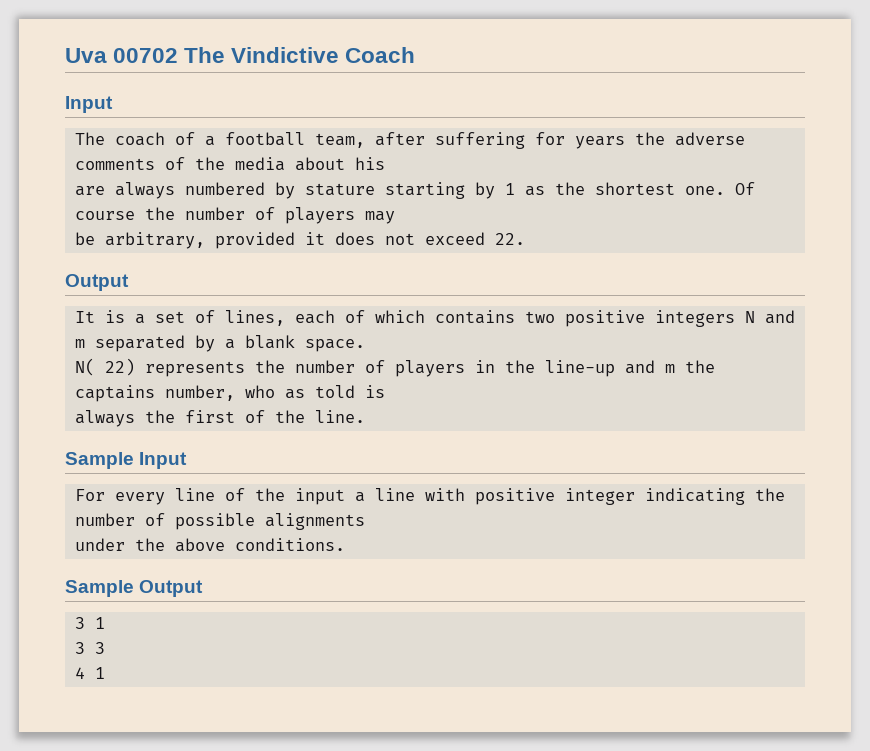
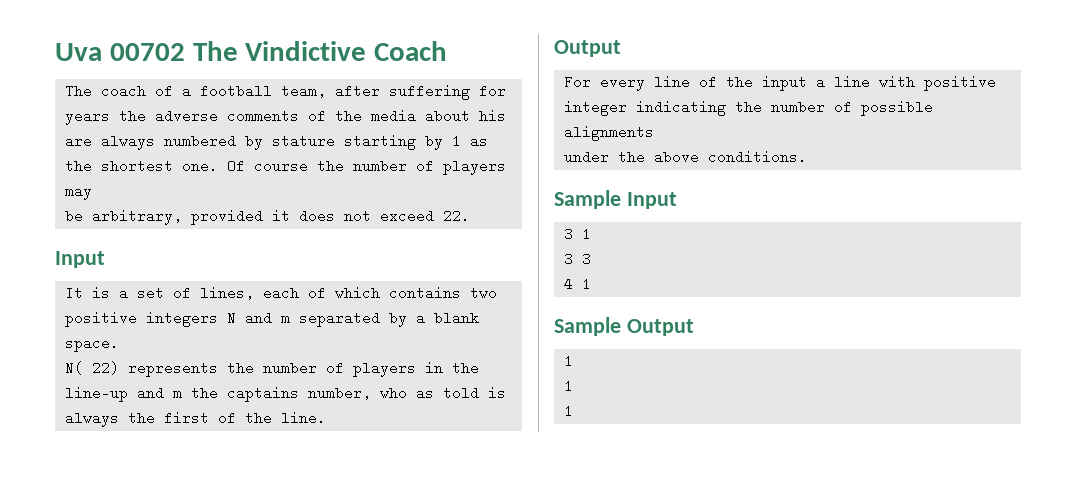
[65,96,113,113] // Input -> (448, 51) none
[65,274,129,291] Output -> [55,251,105,268] Input
[65,452,188,469] Sample Input -> [554,40,621,57] Output
[139,580,204,597] Output -> [626,192,677,209] Input
(105, 673) none -> [554,317,694,336] [563,354,573,368] [563,379,573,393] [563,404,573,418] // Sample Output // 1 // 1 // 1

